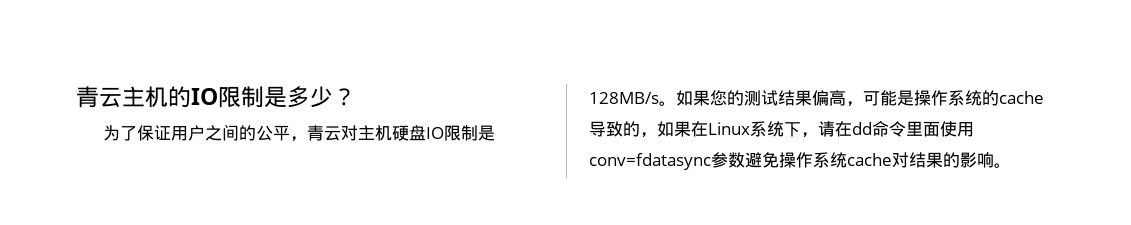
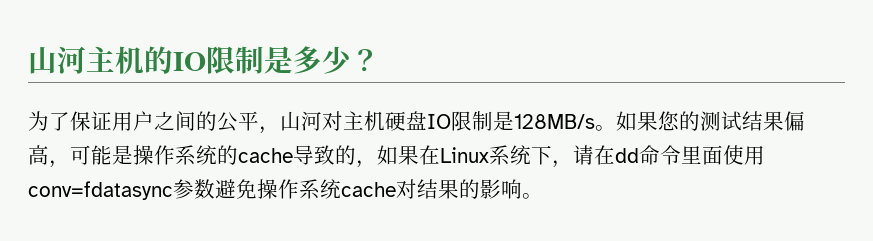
[76,86,122,108] 青云 -> [28,46,86,74] 山河
[307,125,342,141] 青云 -> [280,111,322,131] 山河

